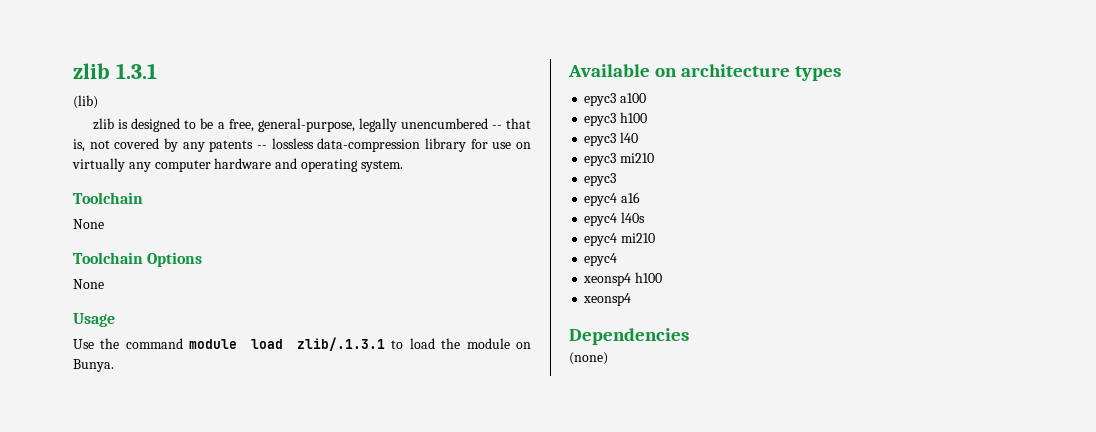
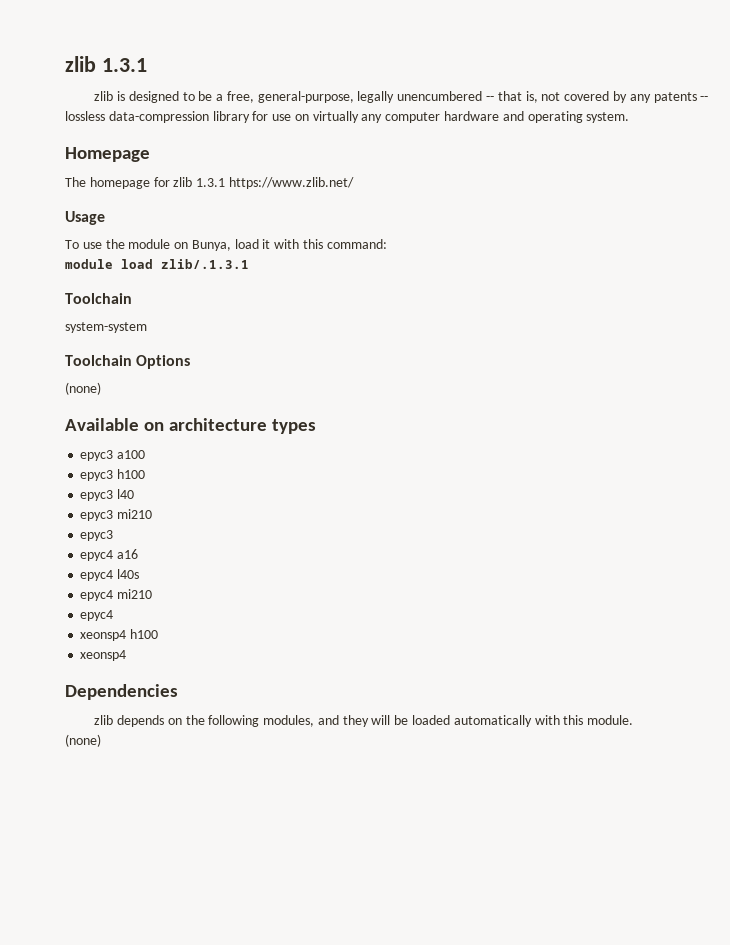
[73,63,157,79] [73,95,98,109] zlib 1.3.1 // (lib) -> [65,56,147,72] zlib 1.3.1
[73,192,143,204] [73,219,104,229] // Toolchain // None -> [65,147,150,162] [65,177,354,189] [65,211,105,225] [65,239,387,251] [65,259,249,269] [65,293,132,304] [65,322,147,333] // Homepage // The homepage for zlib 1.3.1 https://www.zlib.net/ // Usage // To use the module on Bunya, load it with this command: // module load zlib/.1.3.1 // Toolchain // system-system
[73,279,104,289] [73,313,115,327] [73,337,531,351] [73,359,114,372] None // Usage // Use the command module load zlib/.1.3.1 to load the module on Bunya. -> [65,382,101,395] (none)
(689, 336) none -> [94,715,634,727] // zlib depends on the following modules, and they will be loaded automatically with this module.

